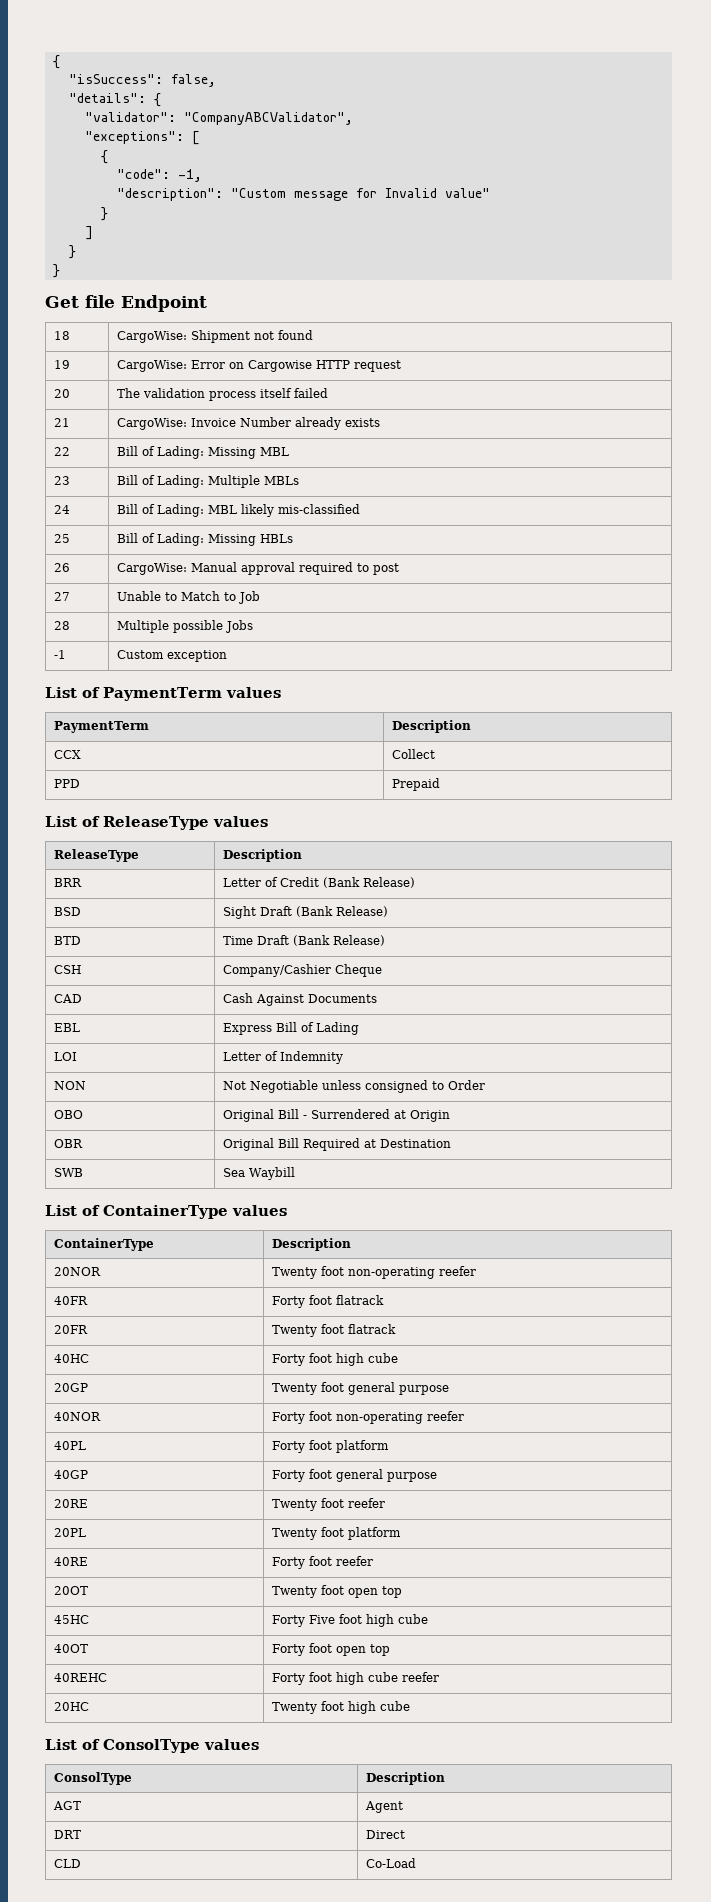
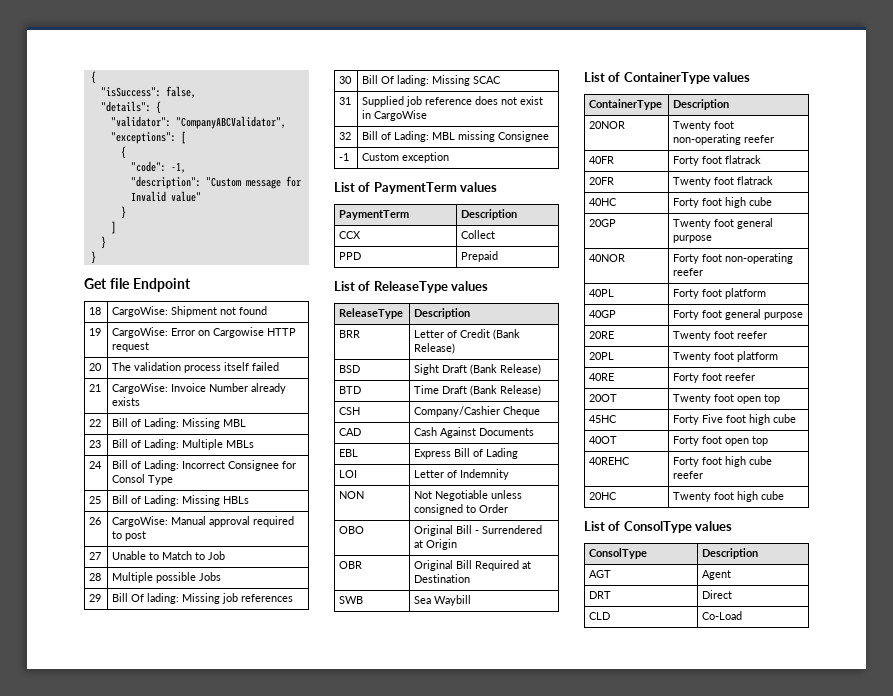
[207,504,360,517] MBL likely mis-classified -> [182,460,297,471] [112,474,174,485] Incorrect Consignee for Consol Type
(253, 626) none -> [89,594,102,602] [112,593,294,604] [339,76,353,84] [362,75,502,86] [339,97,352,105] [362,96,544,107] [362,110,428,121] [339,132,352,140] [362,131,550,142] // 29 | Bill Of lading: Missing job references // 30 | Bill Of lading: Missing SCAC // 31 | Supplied job reference does not exist in CargoWise // 32 | Bill of Lading: MBL missing Consignee

